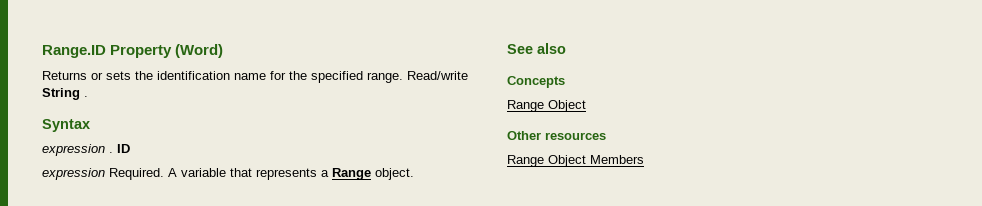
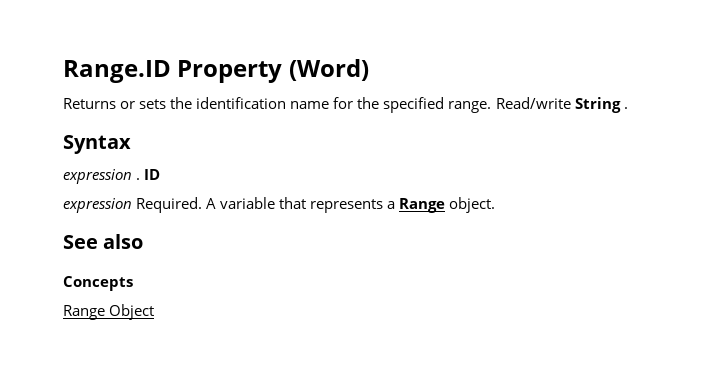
[507,131,606,140] [507,155,644,167] // Other resources // Range Object Members -> (155, 312) none

